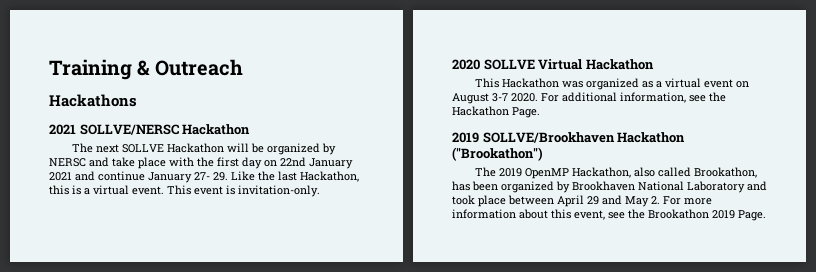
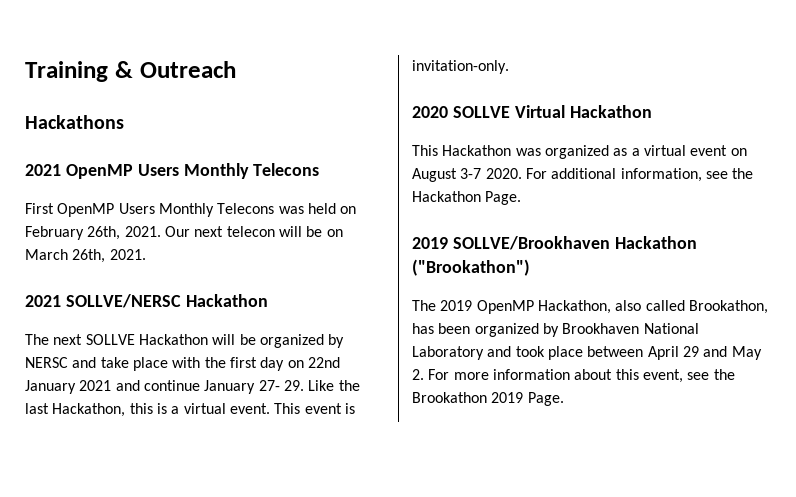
(137, 100) none -> [25,163,320,179] [25,203,357,217] [25,226,343,240] [25,249,146,263] // 2021 OpenMP Users Monthly Telecons // First OpenMP Users Monthly Telecons was held on February 26th, 2021. Our next telecon will be on March 26th, 2021.

